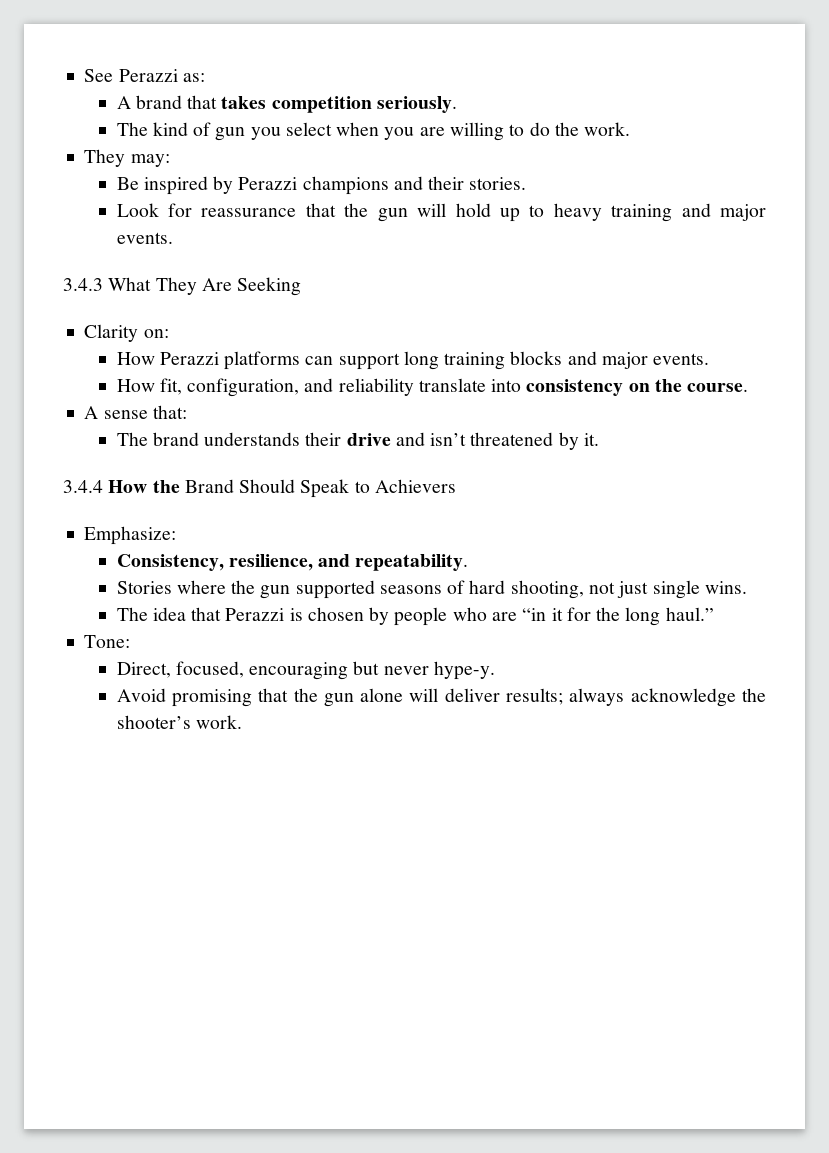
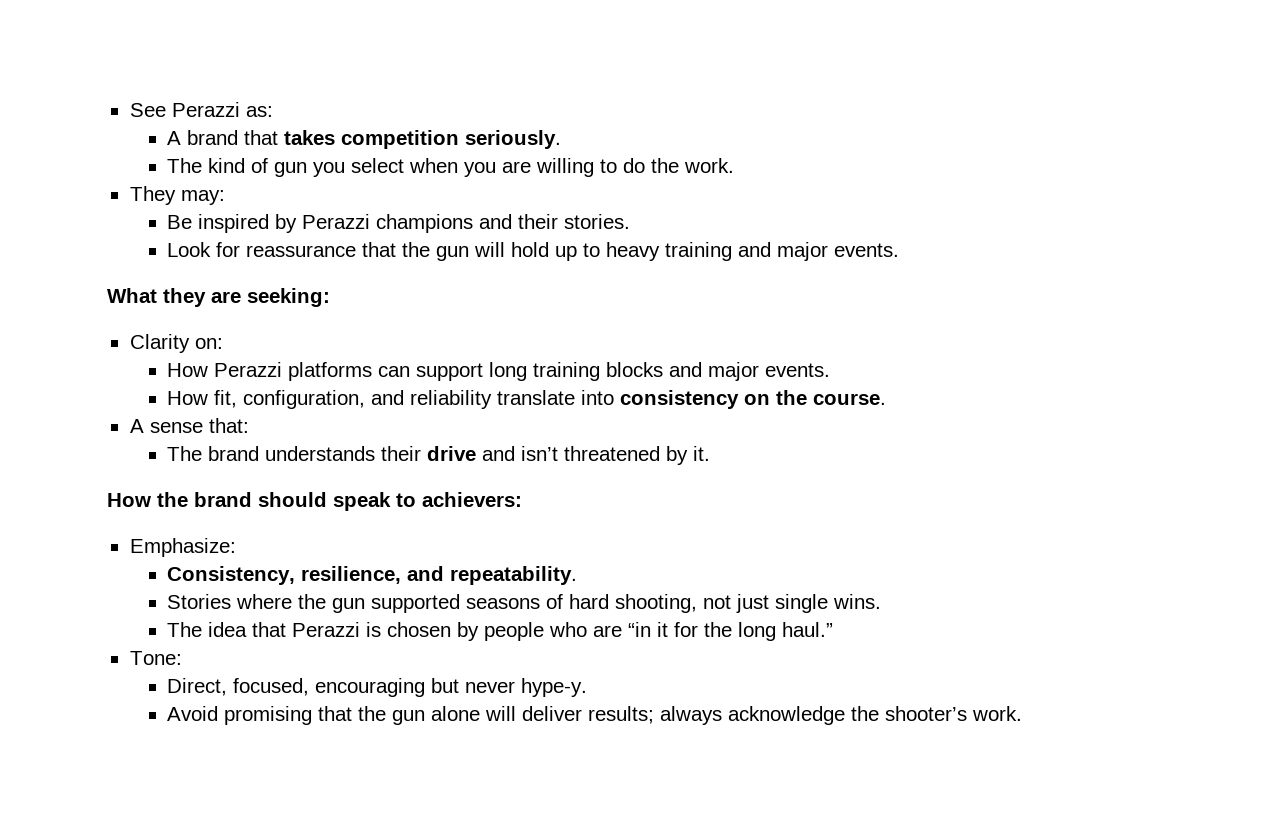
[63,277,302,296] 3.4.3 What They Are Seeking -> [107,288,330,307] What they are seeking:
[63,480,103,493] 3.4.4 -> (711, 453) none
[184,479,456,498] Brand Should Speak to Achievers -> [194,492,522,511] brand should speak to achievers:

